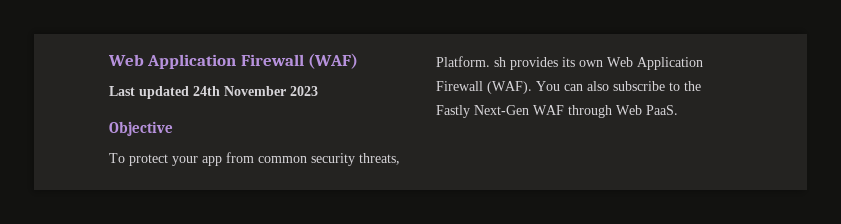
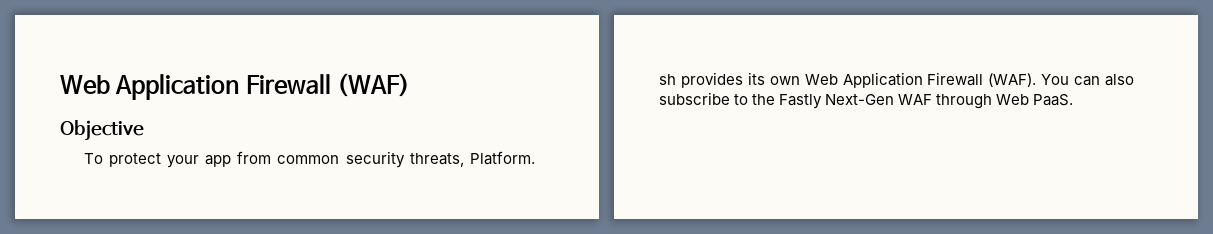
[109,86,318,99] // Last updated 24th November 2023 -> (411, 85) none

